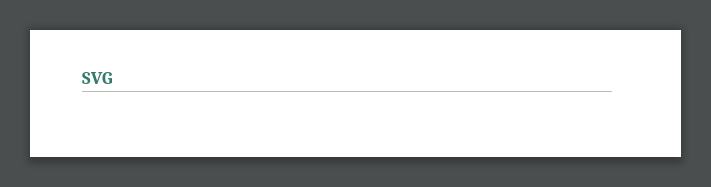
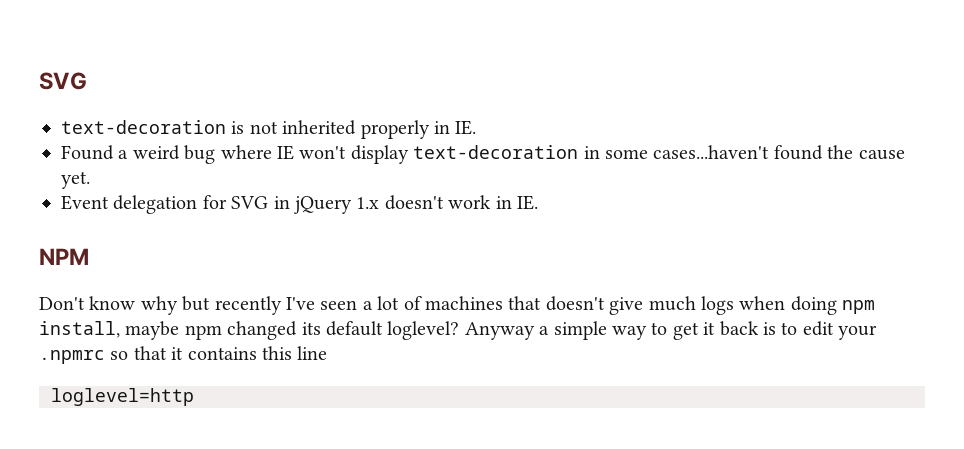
[82,72,113,84] SVG -> [39,72,87,90] [61,120,477,139] [61,145,905,164] [61,171,90,189] [61,195,538,214] [39,248,89,265] [39,296,876,315] [39,321,878,340] [39,346,328,364] [51,388,194,406] SVG // text-decoration is not inherited properly in IE. // Found a weird bug where IE won't display text-decoration in some cases...haven't found the cause yet. // Event delegation for SVG in jQuery 1.x doesn't work in IE. // NPM // Don't know why but recently I've seen a lot of machines that doesn't give much logs when doing npm install, maybe npm changed its default loglevel? Anyway a simple way to get it back is to edit your .npmrc so that it contains this line // loglevel=http

